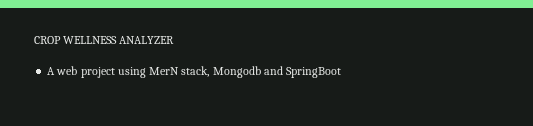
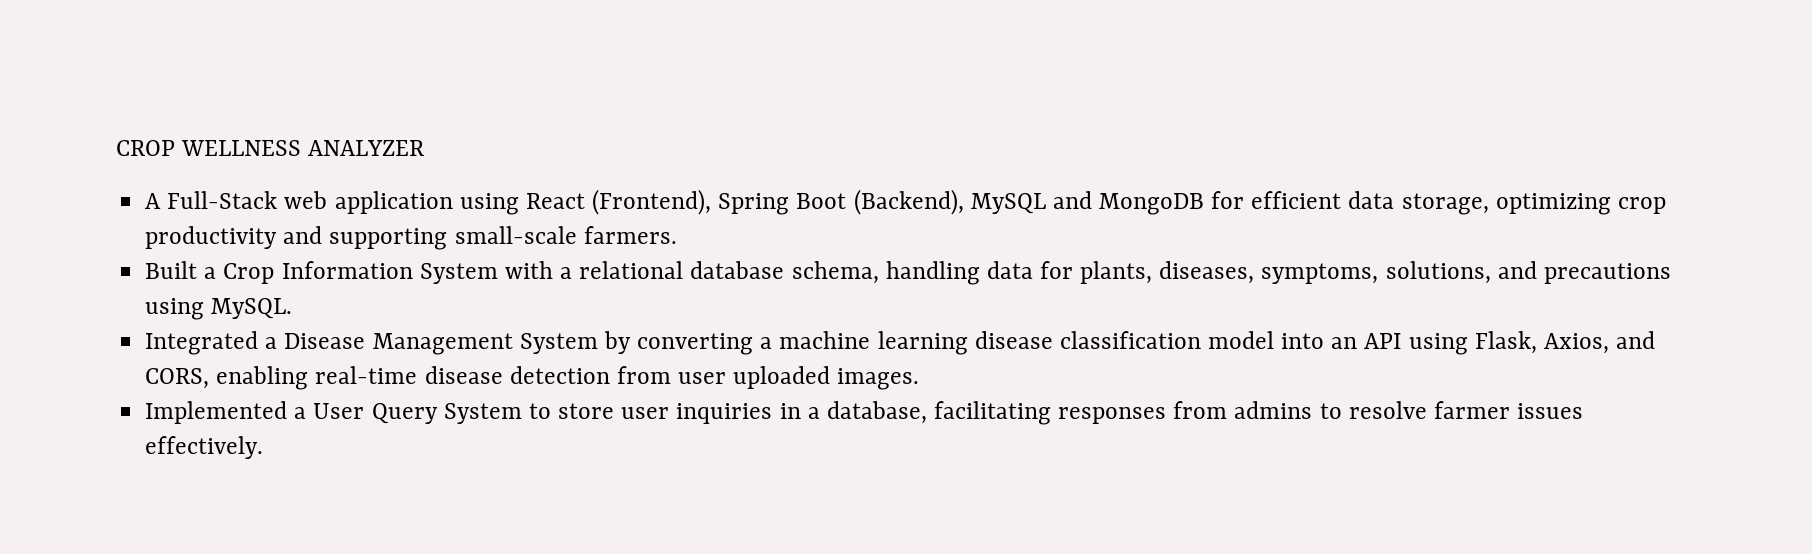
[56,66,342,78] web project using MerN stack, Mongodb and SpringBoot -> [167,189,1666,215] [145,226,677,250] [145,261,1671,285] [145,298,293,320] [145,331,1656,355] [145,366,920,390] [145,401,1584,425] [145,436,264,459] Full-Stack web application using React (Frontend), Spring Boot (Backend), MySQL and MongoDB for efficient data storage, optimizing crop productivity and supporting small-scale farmers. // Built a Crop Information System with a relational database schema, handling data for plants, diseases, symptoms, solutions, and precautions using MySQL. // Integrated a Disease Management System by converting a machine learning disease classification model into an API using Flask, Axios, and CORS, enabling real-time disease detection from user uploaded images. // Implemented a User Query System to store user inquiries in a database, facilitating responses from admins to resolve farmer issues effectively.

